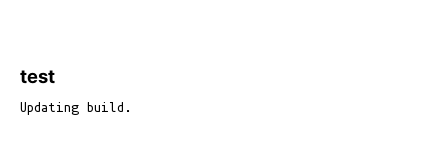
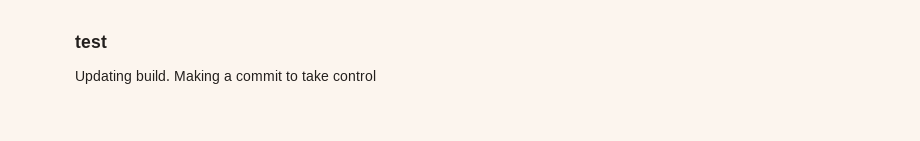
(132, 107) none -> [174,70,376,84] Making a commit to take control

